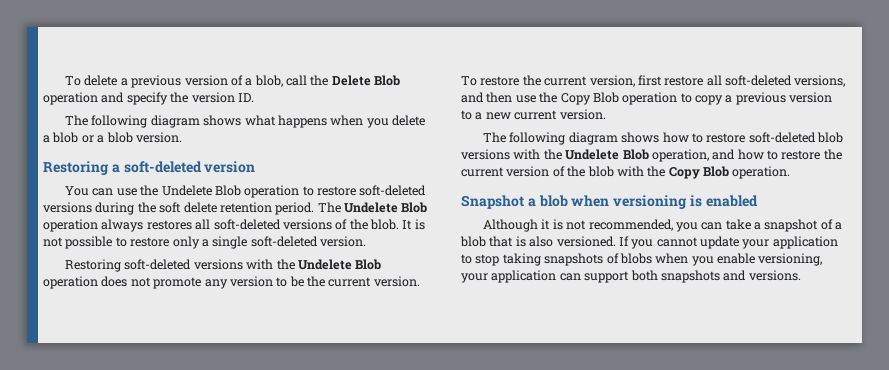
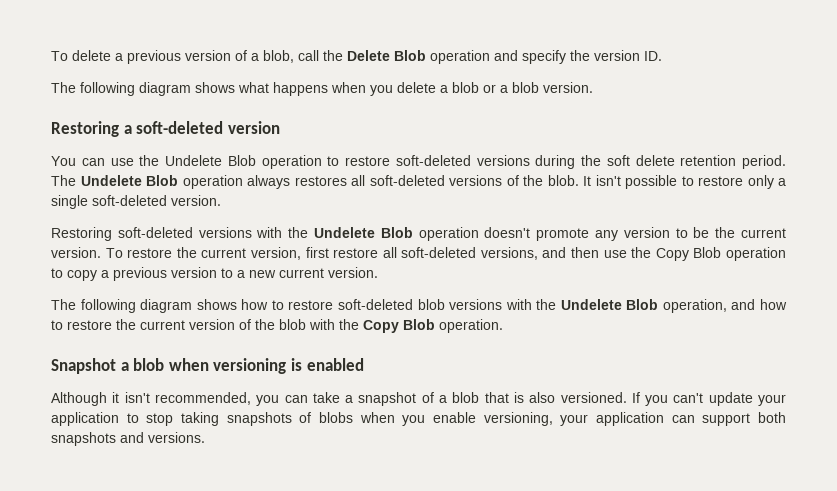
[414,219,425,230] [43,237,63,247] is not -> [595,175,621,186] isn't
[101,276,151,287] does not -> [484,227,531,238] doesn't
[552,219,587,230] is not -> [124,392,150,403] isn't
[656,237,698,247] cannot -> [673,393,704,403] can't

